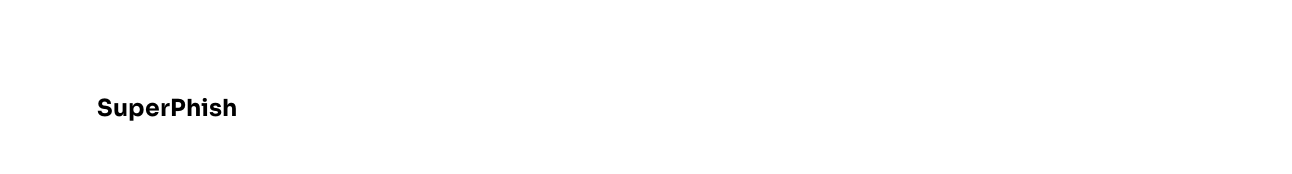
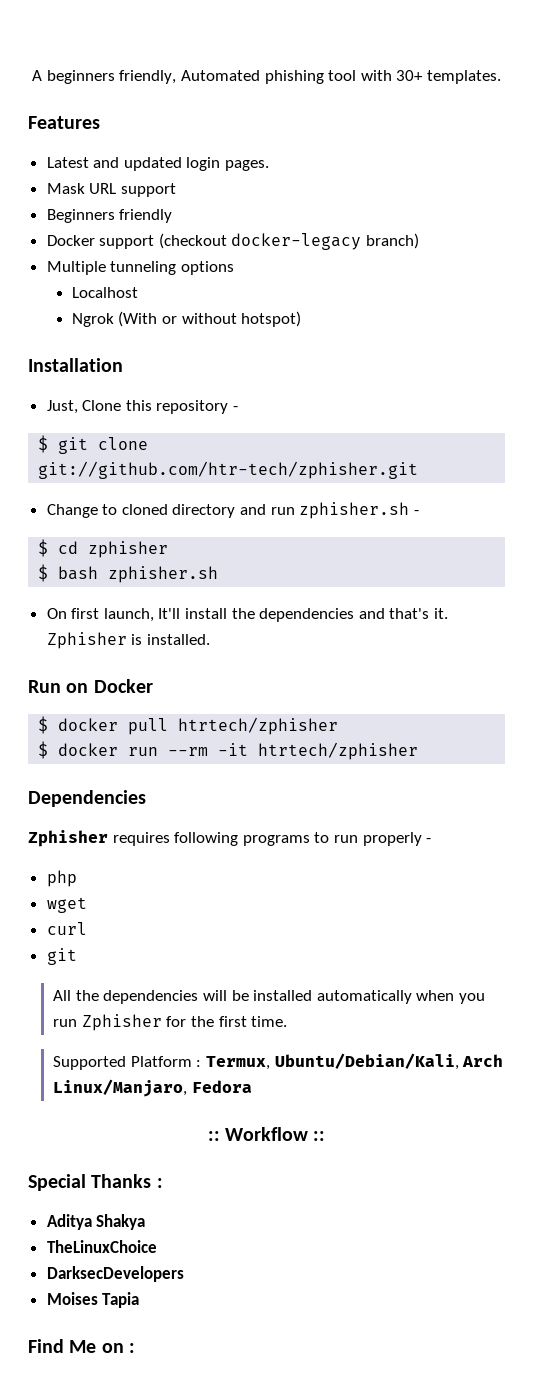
[97,97,237,121] SuperPhish -> [32,70,501,84] [28,116,100,129] [46,157,270,171] [46,183,176,197] [46,209,173,223] [46,233,420,250] [46,261,234,275] [71,287,138,298] [71,311,302,327] [28,358,123,372] [46,400,239,414] [38,435,149,454] [38,461,419,479] [46,502,419,519] [38,539,169,558] [38,564,219,583] [46,608,449,622] [46,632,210,649] [28,679,153,693] [38,716,339,735] [38,741,419,760] [28,790,146,807] [28,830,432,847] [46,870,77,887] [46,897,87,913] [46,922,87,935] [46,948,77,965] [53,990,485,1004] [53,1014,288,1031] [53,1053,504,1070] [53,1079,252,1097] [207,1127,326,1141] [28,1174,163,1191] [46,1214,146,1230] [46,1240,157,1253] [46,1266,184,1282] [46,1292,140,1308] [28,1339,135,1353] A beginners friendly, Automated phishing tool with 30+ templates. // Features // Latest and updated login pages. // Mask URL support // Beginners friendly // Docker support (checkout docker-legacy branch) // Multiple tunneling options // Localhost // Ngrok (With or without hotspot) // Installation // Just, Clone this repository - // $ git clone git://github.com/htr-tech/zphisher.git // Change to cloned directory and run zphisher.sh - // $ cd zphisher // $ bash zphisher.sh // On first launch, It'll install the dependencies and that's it. Zphisher is installed. // Run on Docker // $ docker pull htrtech/zphisher // $ docker run --rm -it htrtech/zphisher // Dependencies // Zphisher requires following programs to run properly - // php // wget // curl // git // All the dependencies will be installed automatically when you run Zphisher for the first time. // Supported Platform : Termux, Ubuntu/Debian/Kali, Arch Linux/Manjaro, Fedora // :: Workflow :: // Special Thanks : // Aditya Shakya // TheLinuxChoice // DarksecDevelopers // Moises Tapia // Find Me on :

